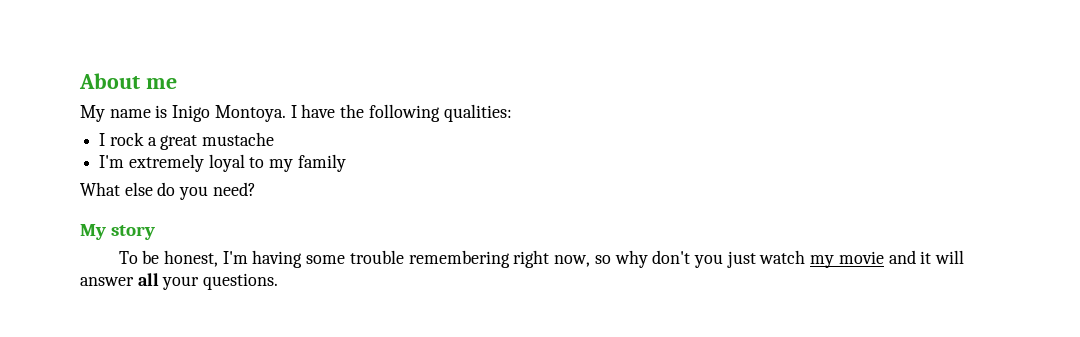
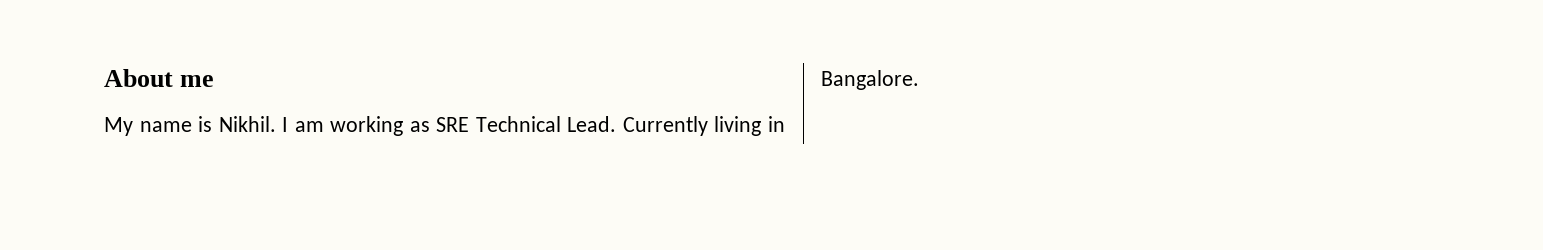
[172,104,512,122] [99,132,275,150] [99,154,346,172] [80,182,256,200] [80,224,155,240] [118,250,965,268] [80,273,279,290] Inigo Montoya. I have the following qualities: // I rock a great mustache // I'm extremely loyal to my family // What else do you need? // My story // To be honest, I'm having some trouble remembering right now, so why don't you just watch my movie and it will answer all your questions. -> [218,116,786,136] [821,70,919,90] Nikhil. I am working as SRE Technical Lead. Currently living in Bangalore.

